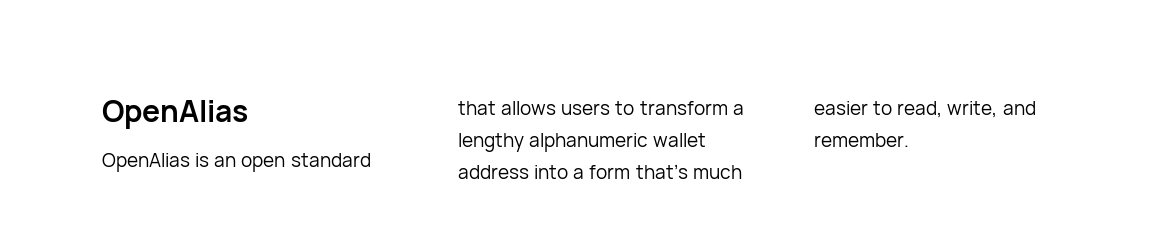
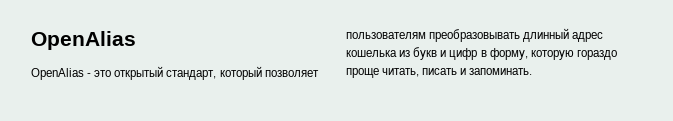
[195,153,371,172] [458,101,744,115] [458,133,707,152] [458,164,742,179] [814,101,1036,118] [814,133,909,147] is an open standard that allows users to transform a lengthy alphanumeric wallet address into a form that’s much easier to read, write, and remember. -> [87,66,319,80] [346,28,604,42] [346,47,617,60] [346,68,533,78] - это открытый стандарт, который позволяет пользователям преобразовывать длинный адрес кошелька из букв и цифр в форму, которую гораздо проще читать, писать и запоминать.

